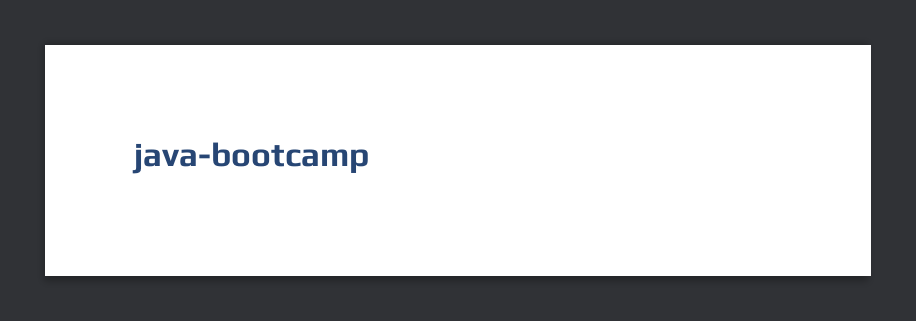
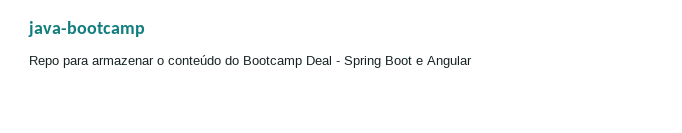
(369, 158) none -> [29,55,472,68] // Repo para armazenar o conteúdo do Bootcamp Deal - Spring Boot e Angular

